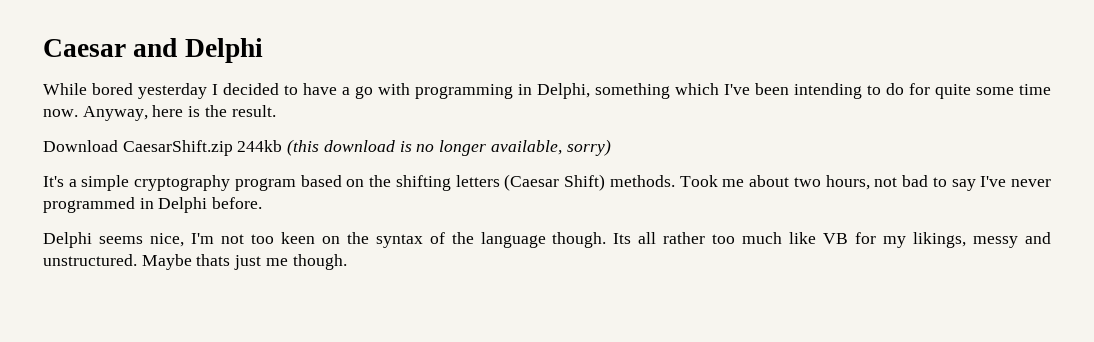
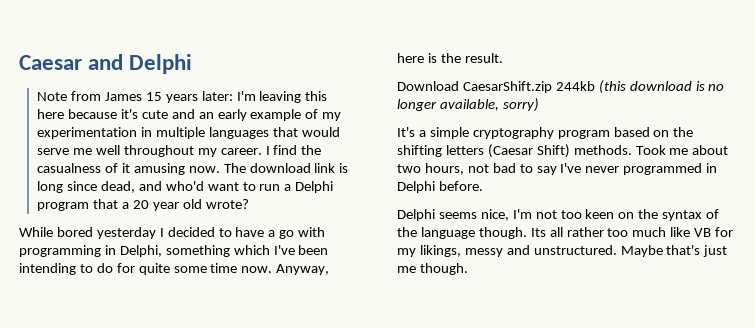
(263, 50) none -> [37,91,328,103] [37,109,342,121] [37,127,340,139] [37,145,322,157] [37,163,349,175] [37,181,334,193] [37,199,249,211] // Note from James 15 years later: I'm leaving this here because it's cute and an early example of my experimentation in multiple languages that would serve me well throughout my career. I find the casualness of it amusing now. The download link is long since dead, and who'd want to run a Delphi program that a 20 year old wrote?
[196,254,231,266] thats -> [666,245,701,255] that's

